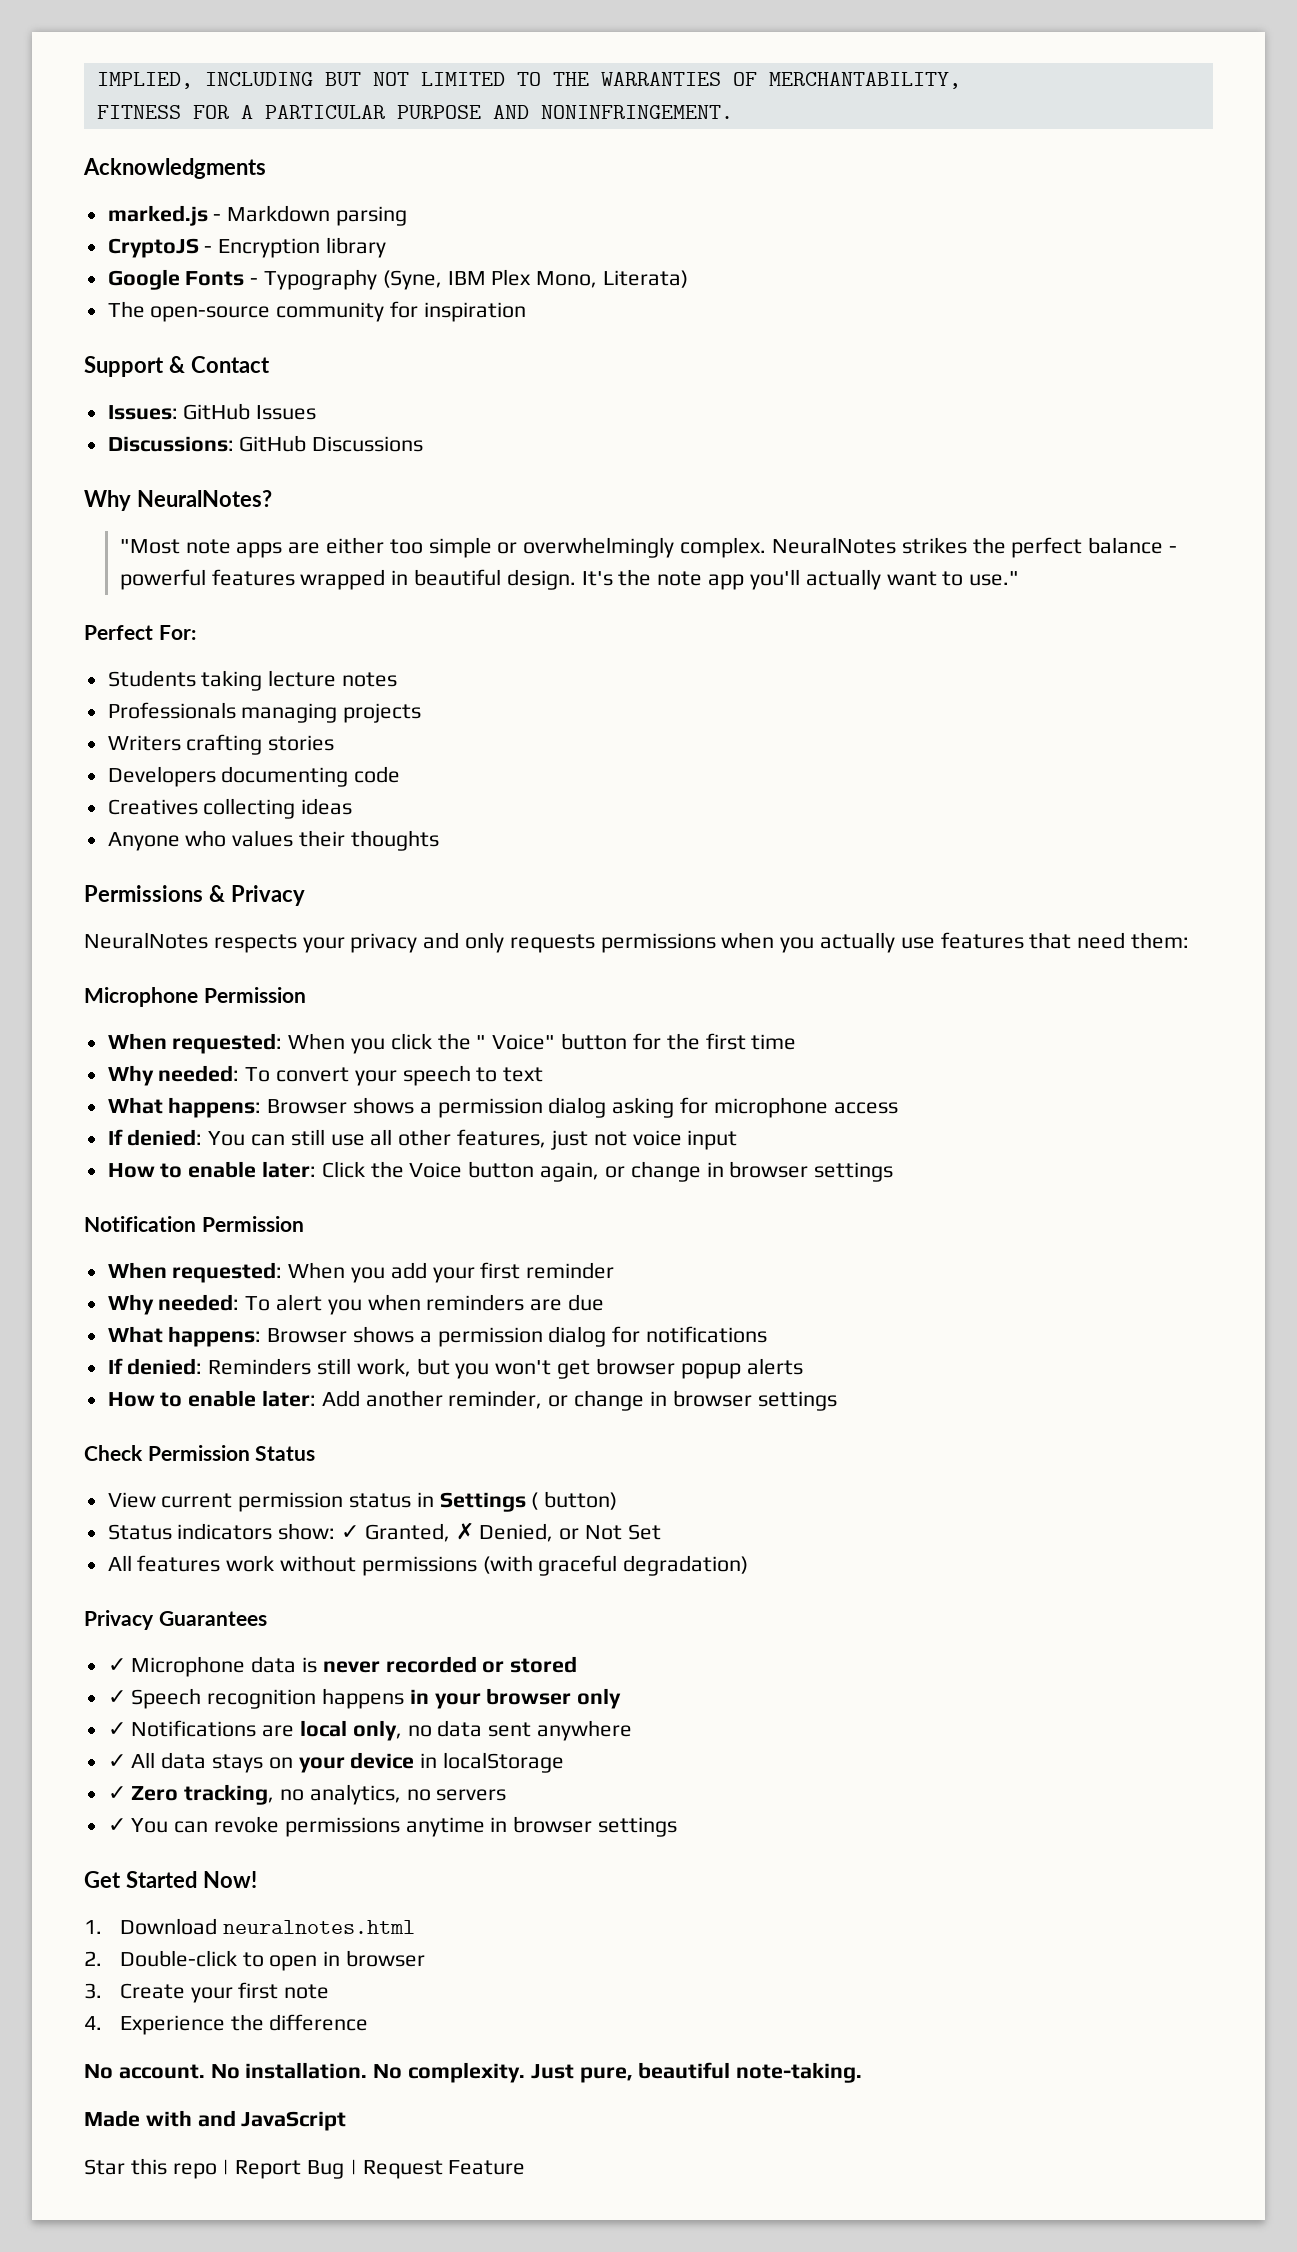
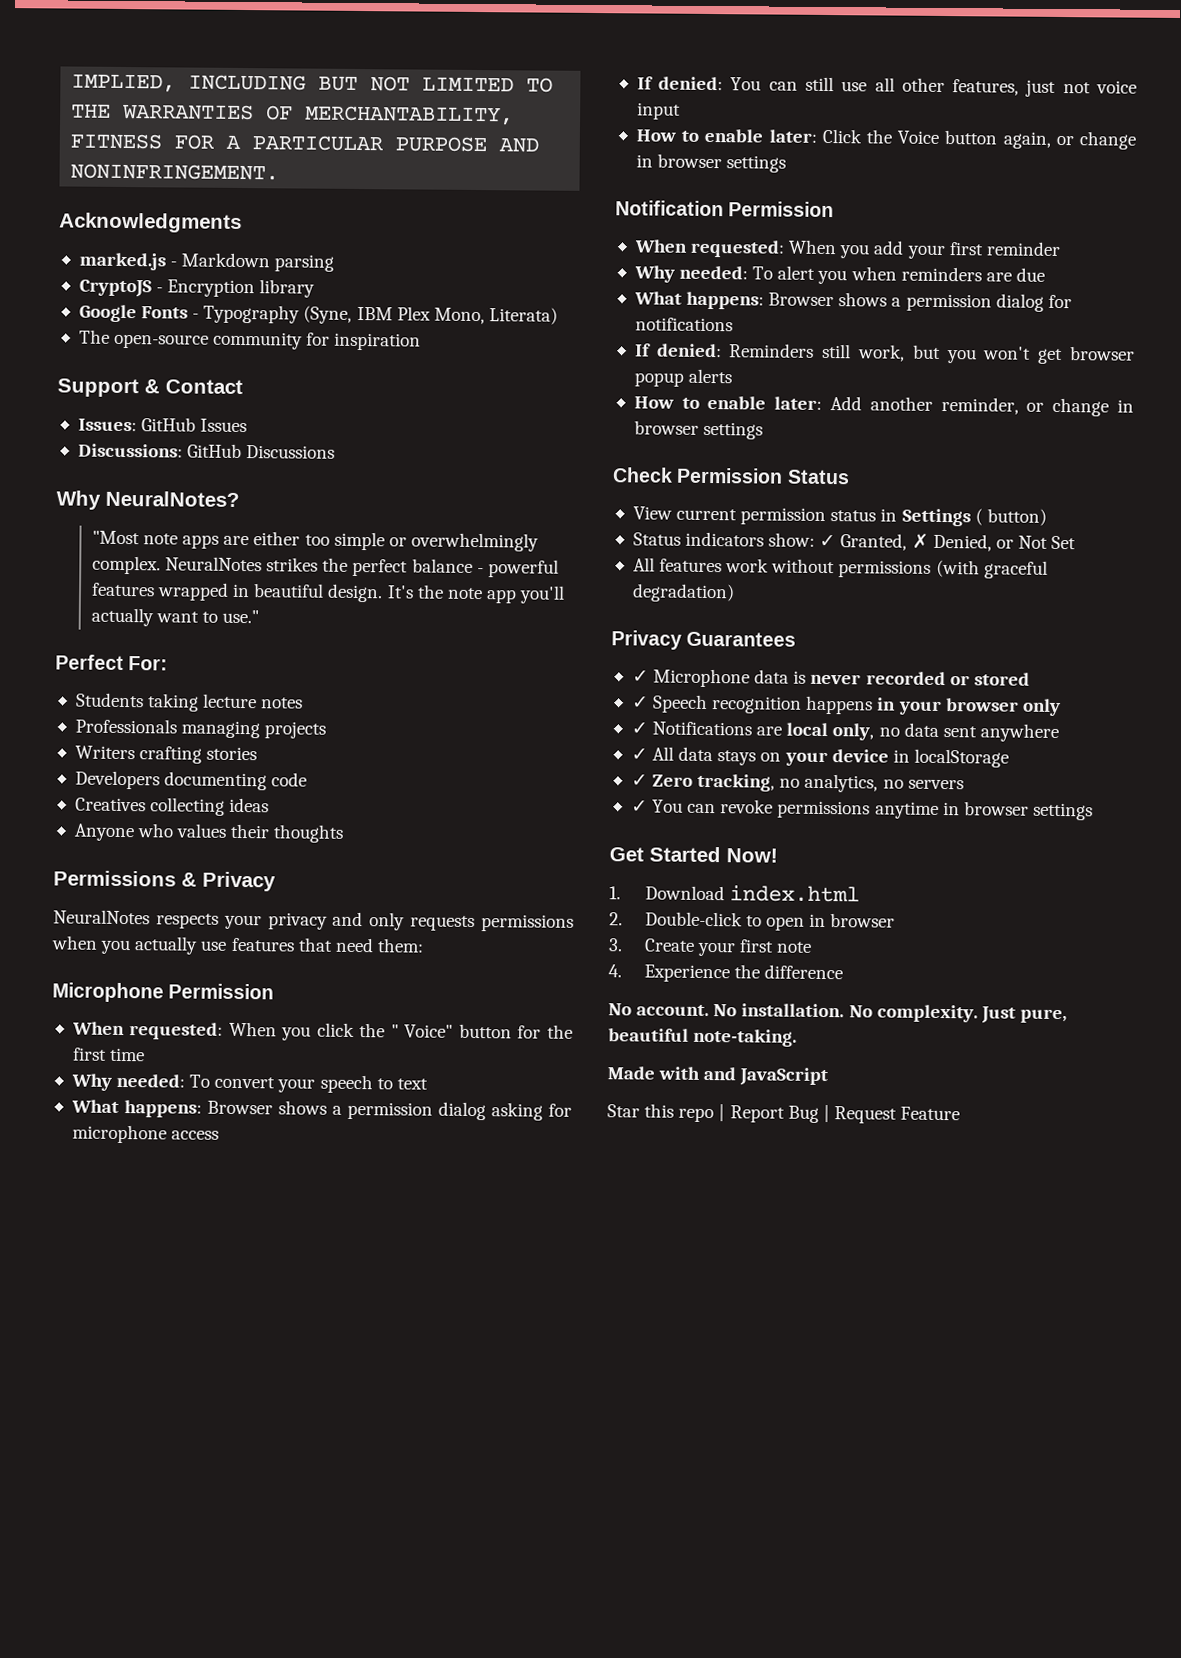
[222,1920,415,1934] neuralnotes.html -> [729,885,861,903] index.html

